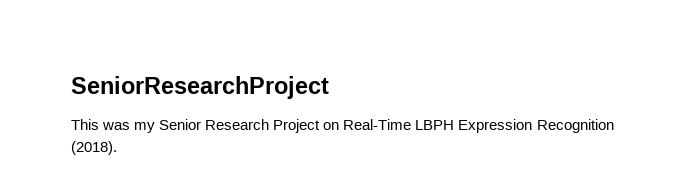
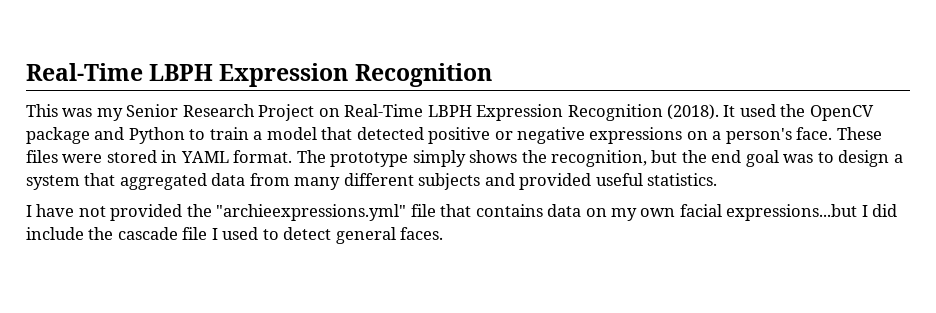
[71,76,329,99] SeniorResearchProject -> [26,63,492,87] Real-Time LBPH Expression Recognition
(117, 148) none -> [723,104,874,121] [26,127,882,144] [26,150,903,167] [26,173,718,190] [26,204,898,221] [26,227,444,244] It used the OpenCV package and Python to train a model that detected positive or negative expressions on a person's face. These files were stored in YAML format. The prototype simply shows the recognition, but the end goal was to design a system that aggregated data from many different subjects and provided useful statistics. // I have not provided the "archieexpressions.yml" file that contains data on my own facial expressions...but I did include the cascade file I used to detect general faces.

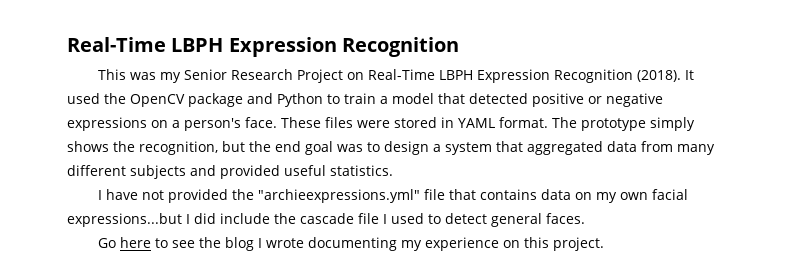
(444, 233) none -> [97,237,604,251] // Go here to see the blog I wrote documenting my experience on this project.

